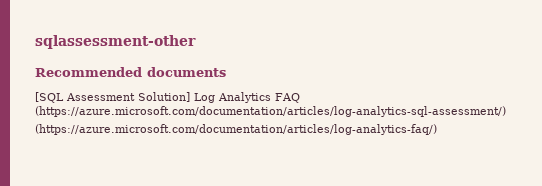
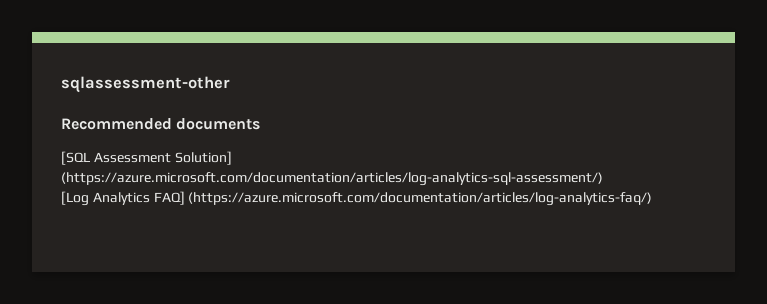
[194,92,300,103] [35,106,506,117] Log Analytics FAQ (https://azure.microsoft.com/documentation/articles/log-analytics-sql-assessment/) // -> [61,172,603,186] [61,191,185,206] (https://azure.microsoft.com/documentation/articles/log-analytics-sql-assessment/) // [Log Analytics FAQ]

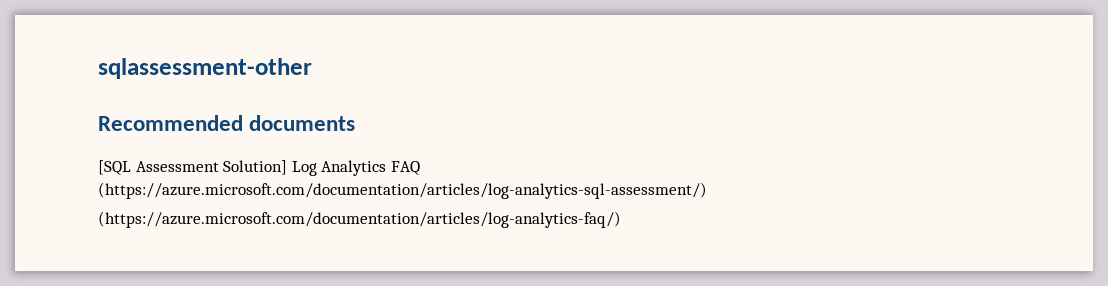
[61,172,603,186] [61,191,185,206] (https://azure.microsoft.com/documentation/articles/log-analytics-sql-assessment/) // [Log Analytics FAQ] -> [291,160,420,176] [98,182,707,199] Log Analytics FAQ (https://azure.microsoft.com/documentation/articles/log-analytics-sql-assessment/) //

